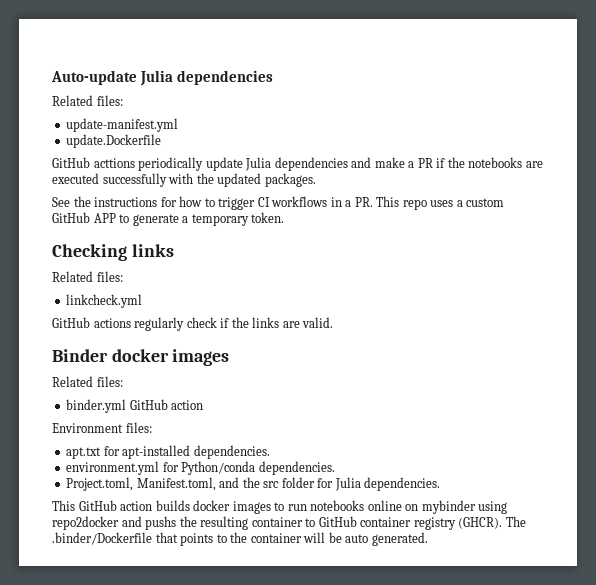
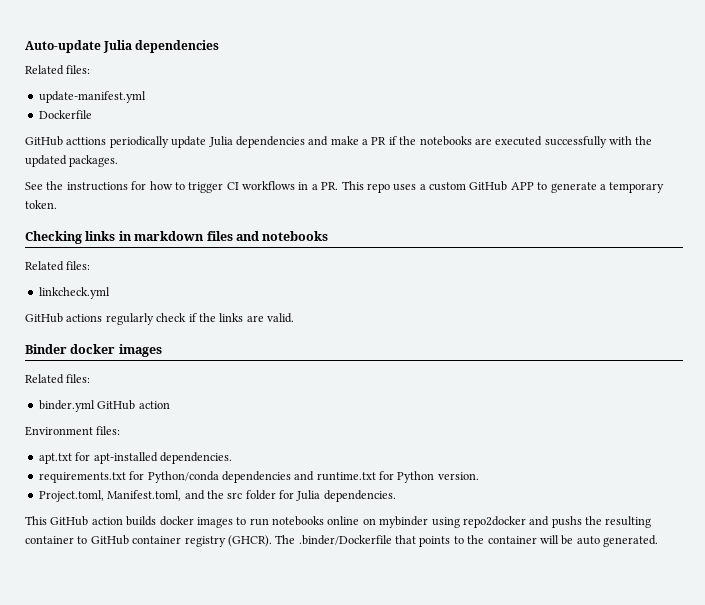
[66,134,162,148] update.Dockerfile -> [38,110,92,119] Dockerfile
(174, 250) none -> [118,231,329,241] in markdown files and notebooks
[66,461,160,475] environment.yml -> [38,472,126,483] requirements.txt
[258,461,335,475] dependencies. -> [221,471,479,483] dependencies and runtime.txt for Python version.

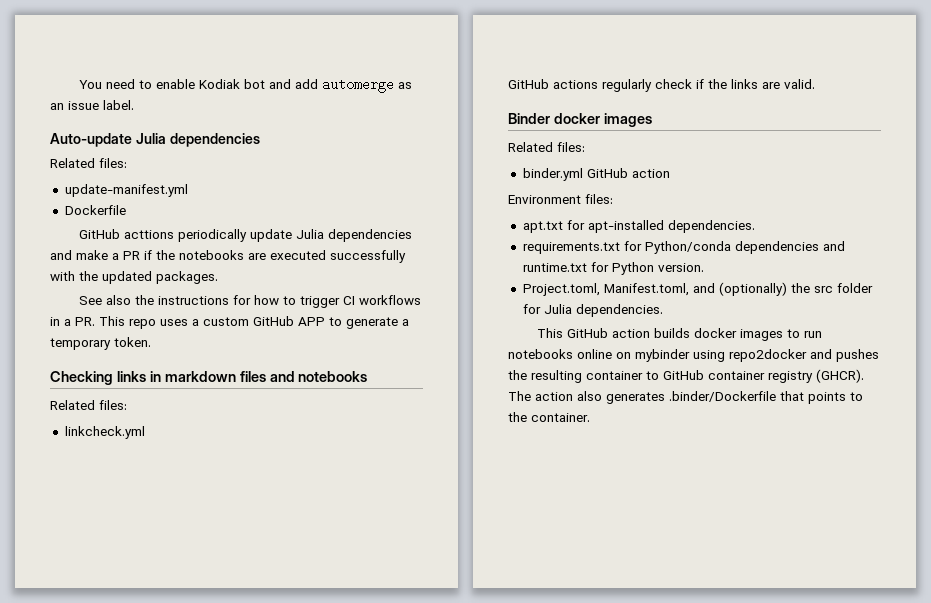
(25, 46) none -> [78,78,412,93] [50,100,134,110] You need to enable Kodiak bot and add automerge as an issue label. //
(43, 186) none -> [105,295,131,305] also
(205, 495) none -> [718,282,787,296] (optionally)
[551,516,582,528] pushs -> [836,349,879,362] pushes
(296, 539) none -> [535,391,665,404] action also generates
[487,535,658,547] container will be auto generated. -> [531,413,590,422] container.

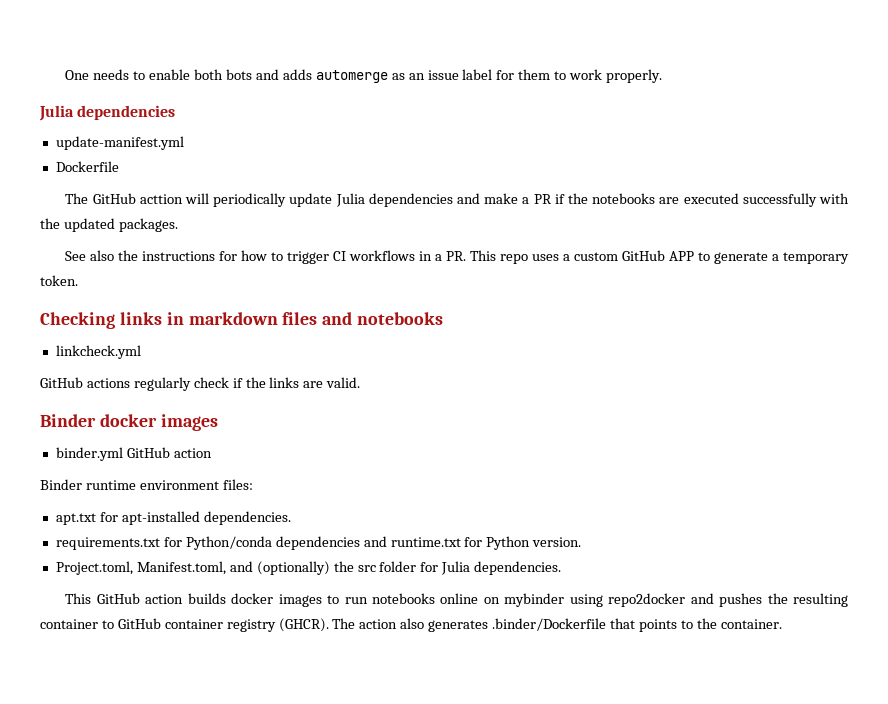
[78,78,412,93] [50,100,134,110] [50,133,260,147] [50,158,127,168] You need to enable Kodiak bot and add automerge as an issue label. // Auto-update Julia dependencies // Related files: -> [65,69,662,83] [39,105,176,121] One needs to enable both bots and adds automerge as an issue label for them to work properly. // Julia dependencies
[78,229,174,239] GitHub acttions -> [65,193,210,204] The GitHub acttion will
[50,400,127,410] // Related files: -> (444, 318) none
[508,142,585,152] // Related files: -> (218, 422) none
[508,195,581,204] Environment -> [40,479,219,490] Binder runtime environment

